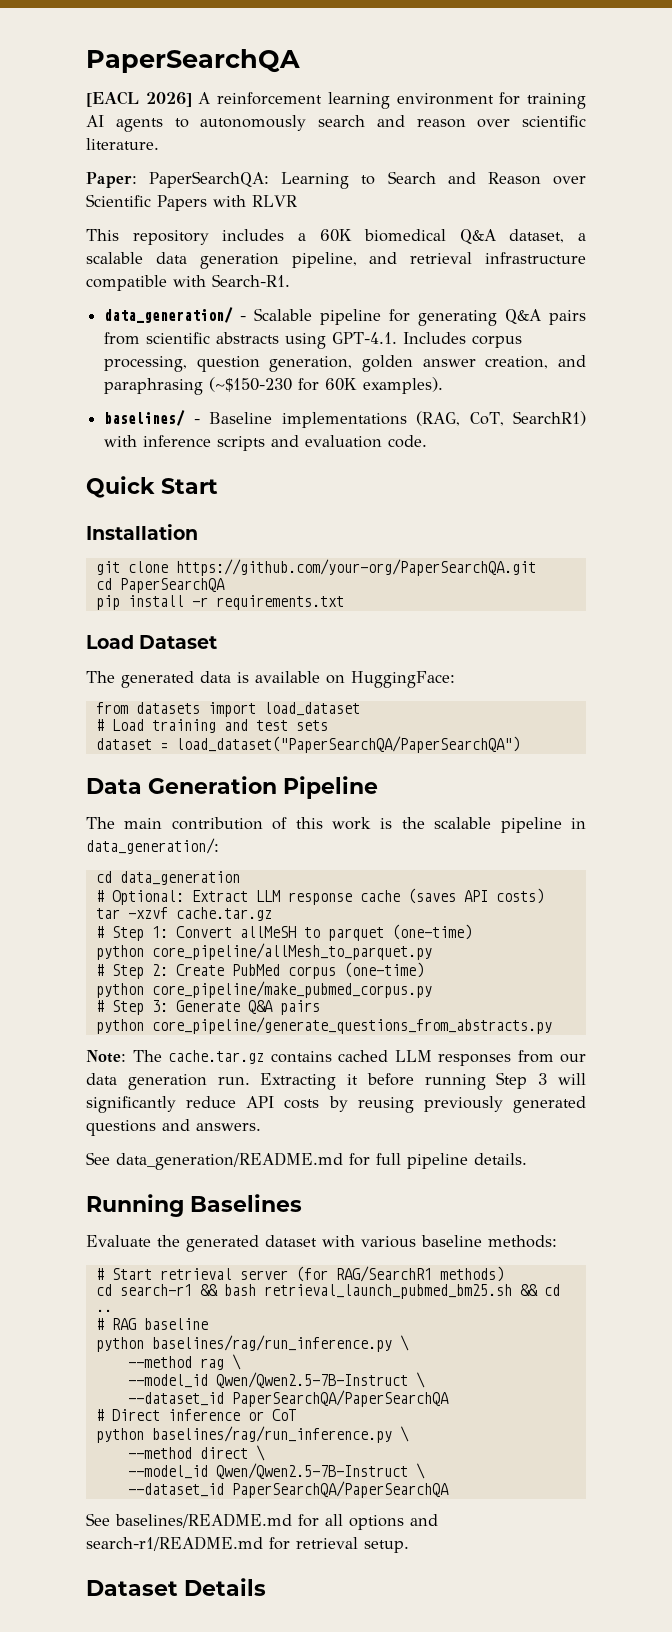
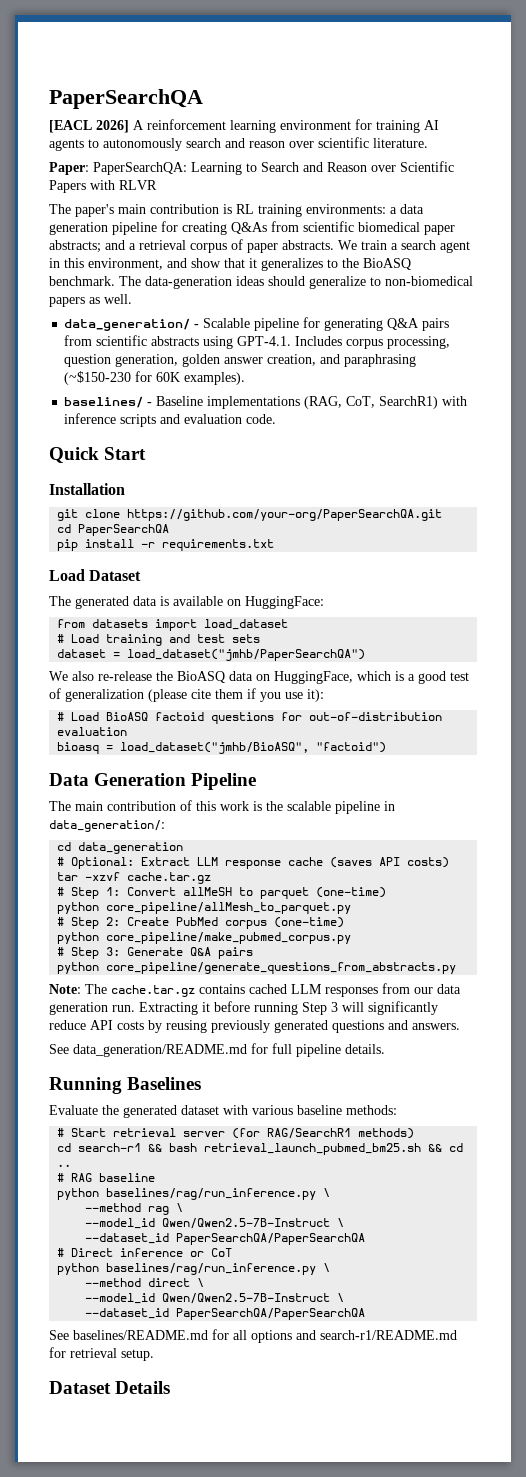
[86,229,586,245] [86,252,586,269] [86,274,290,291] This repository includes a 60K biomedical Q&A dataset, a scalable data generation pipeline, and retrieval infrastructure compatible with Search-R1. -> [49,204,424,217] [49,221,455,235] [49,239,470,253] [49,258,411,271] [49,276,473,289] [49,294,132,307] The paper's main contribution is RL training environments: a data generation pipeline for creating Q&As from scientific biomedical paper abstracts; and a retrieval corpus of paper abstracts. We train a search agent in this environment, and show that it generalizes to the BioASQ benchmark. The data-generation ideas should generalize to non-biomedical papers as well.
[175,736,520,753] load_dataset("PaperSearchQA/PaperSearchQA") -> [127,649,366,661] [49,671,469,684] [49,688,324,702] [57,712,443,724] [57,727,128,736] [57,742,387,754] load_dataset("jmhb/PaperSearchQA") // We also re-release the BioASQ data on HuggingFace, which is a good test of generalization (please cite them if you use it): // # Load BioASQ factoid questions for out-of-distribution evaluation // bioasq = load_dataset("jmhb/BioASQ", "factoid")

